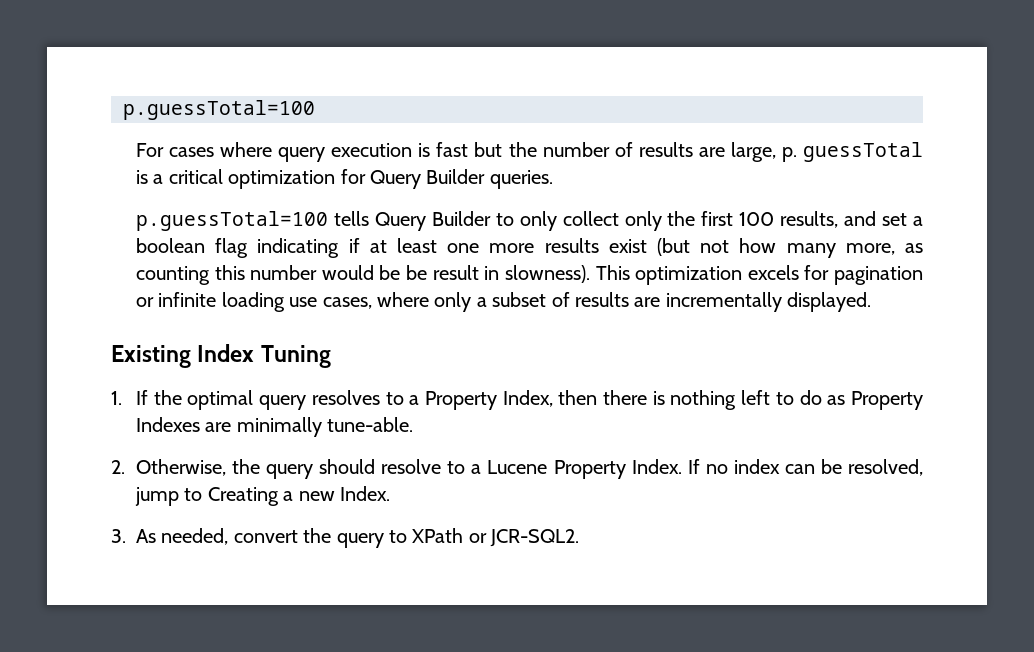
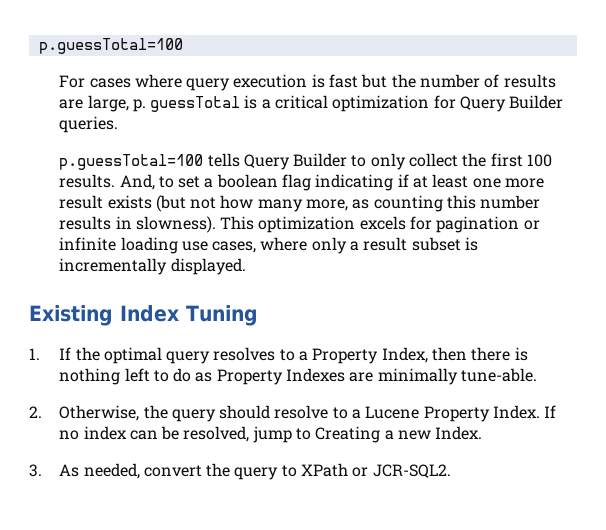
[624,211,662,231] only -> (459, 160) none
[780,211,877,228] results, and -> [59,174,174,190] results. And, to
[544,238,647,253] results exist -> [59,195,152,209] result exists
[321,265,479,280] would be be result -> [59,216,112,230] results
[492,292,661,307] subset of results are -> [363,237,479,251] result subset is

